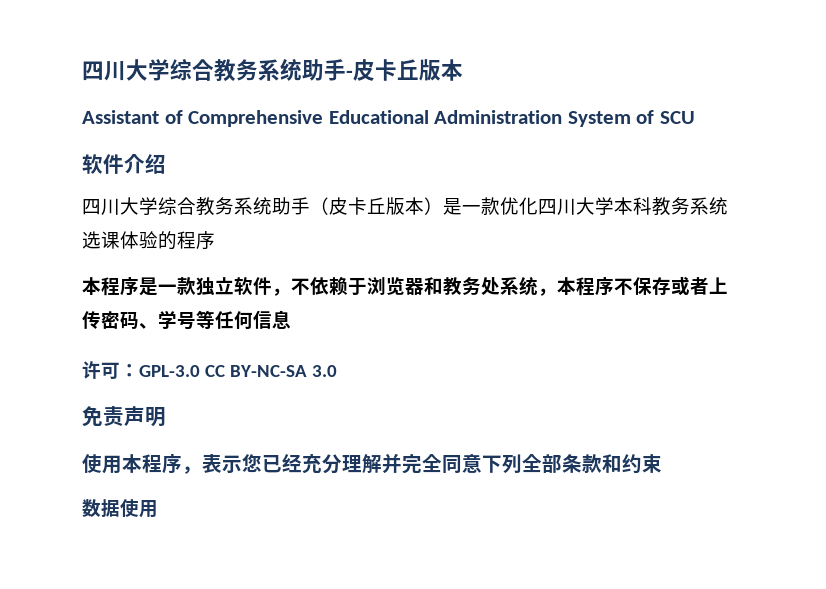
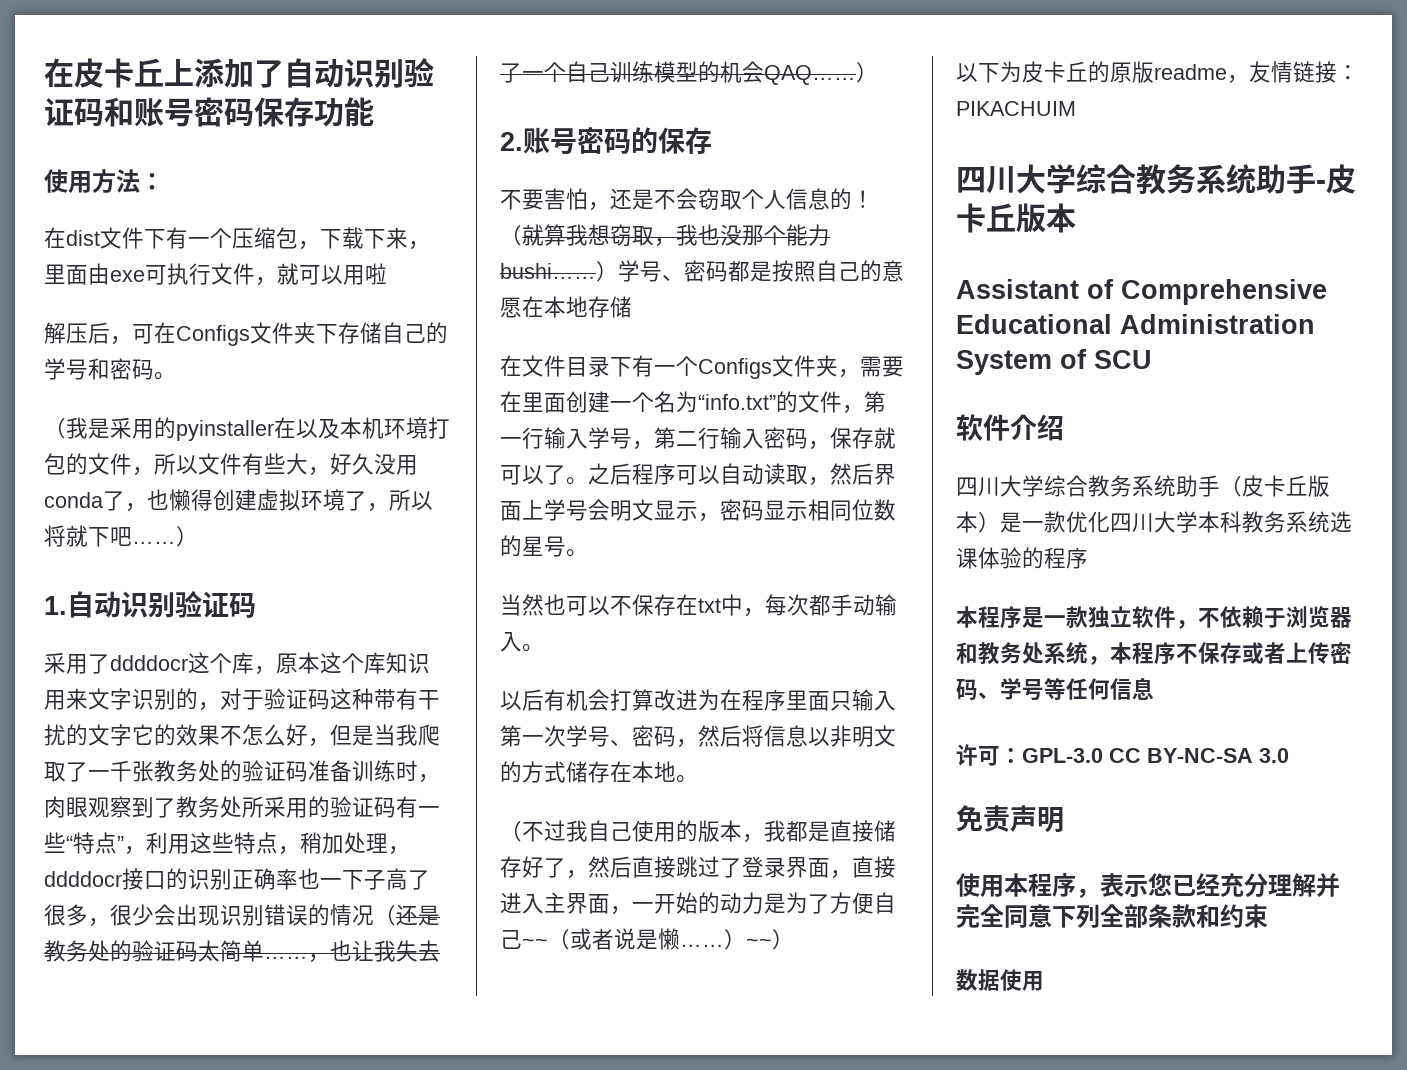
(82, 71) none -> [44,58,434,88] [44,97,374,127] [44,169,164,193] [44,227,430,250] [44,263,387,286] [44,322,448,346] [44,358,176,380] [44,417,450,441] [44,453,418,476] [44,489,433,512] [44,525,198,547] [44,591,256,618] [44,652,430,675] [44,688,440,711] [44,724,440,747] [44,760,440,783] [44,796,440,818] [44,832,410,855] [44,868,430,890] [44,904,440,927] [44,940,440,963] [500,61,878,85] [500,127,712,154] [500,188,874,211] [500,224,830,247] [500,260,904,282] [500,296,632,318] [500,355,904,379] [500,391,886,414] [500,427,896,450] [500,463,896,486] [500,499,896,522] [500,535,588,557] [500,594,897,617] [500,632,544,652] [500,689,896,711] [500,725,896,748] [500,761,698,783] [500,820,896,843] [500,856,896,879] [500,892,896,915] [500,928,794,950] [956,61,1359,84] [956,101,1076,116] 在皮卡丘上添加了自动识别验证码和账号密码保存功能 // 使用方法： // 在dist文件下有一个压缩包，下载下来，里面由exe可执行文件，就可以用啦 // 解压后，可在Configs文件夹下存储自己的学号和密码。 // （我是采用的pyinstaller在以及本机环境打包的文件，所以文件有些大，好久没用conda了，也懒得创建虚拟环境了，所以将就下吧……） // 1.自动识别验证码 // 采用了ddddocr这个库，原本这个库知识用来文字识别的，对于验证码这种带有干扰的文字它的效果不怎么好，但是当我爬取了一千张教务处的验证码准备训练时，肉眼观察到了教务处所采用的验证码有一些“特点”，利用这些特点，稍加处理，ddddocr接口的识别正确率也一下子高了很多，很少会出现识别错误的情况（还是教务处的验证码太简单……，也让我失去了一个自己训练模型的机会QAQ……） // 2.账号密码的保存 // 不要害怕，还是不会窃取个人信息的！（就算我想窃取，我也没那个能力bushi……）学号、密码都是按照自己的意愿在本地存储 // 在文件目录下有一个Configs文件夹，需要在里面创建一个名为“info.txt”的文件，第一行输入学号，第二行输入密码，保存就可以了。之后程序可以自动读取，然后界面上学号会明文显示，密码显示相同位数的星号。 // 当然也可以不保存在txt中，每次都手动输入。 // 以后有机会打算改进为在程序里面只输入第一次学号、密码，然后将信息以非明文的方式储存在本地。 // （不过我自己使用的版本，我都是直接储存好了，然后直接跳过了登录界面，直接进入主界面，一开始的动力是为了方便自己~~（或者说是懒……）~~） // 以下为皮卡丘的原版readme，友情链接：PIKACHUIM //

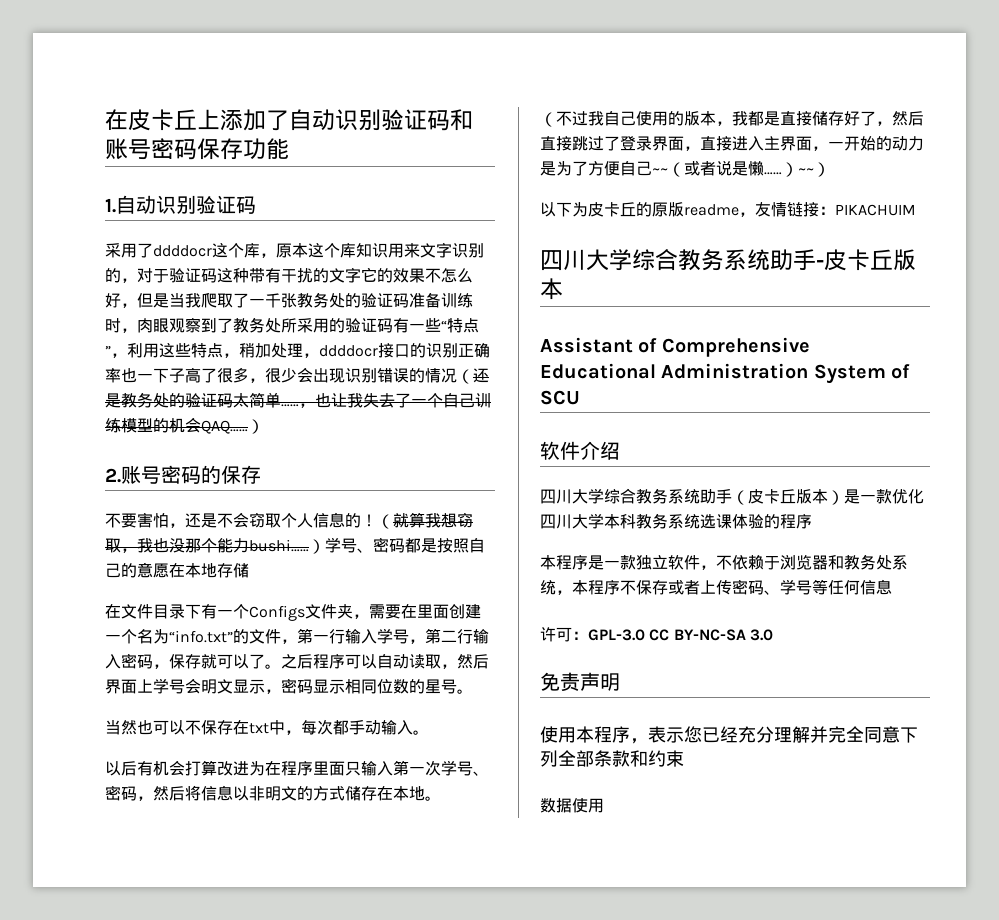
[44,169,164,193] [44,227,430,250] [44,263,387,286] [44,322,448,346] [44,358,176,380] [44,417,450,441] [44,453,418,476] [44,489,433,512] [44,525,198,547] // 使用方法： // 在dist文件下有一个压缩包，下载下来，里面由exe可执行文件，就可以用啦 // 解压后，可在Configs文件夹下存储自己的学号和密码。 // （我是采用的pyinstaller在以及本机环境打包的文件，所以文件有些大，好久没用conda了，也懒得创建虚拟环境了，所以将就下吧……） -> (289, 149) none

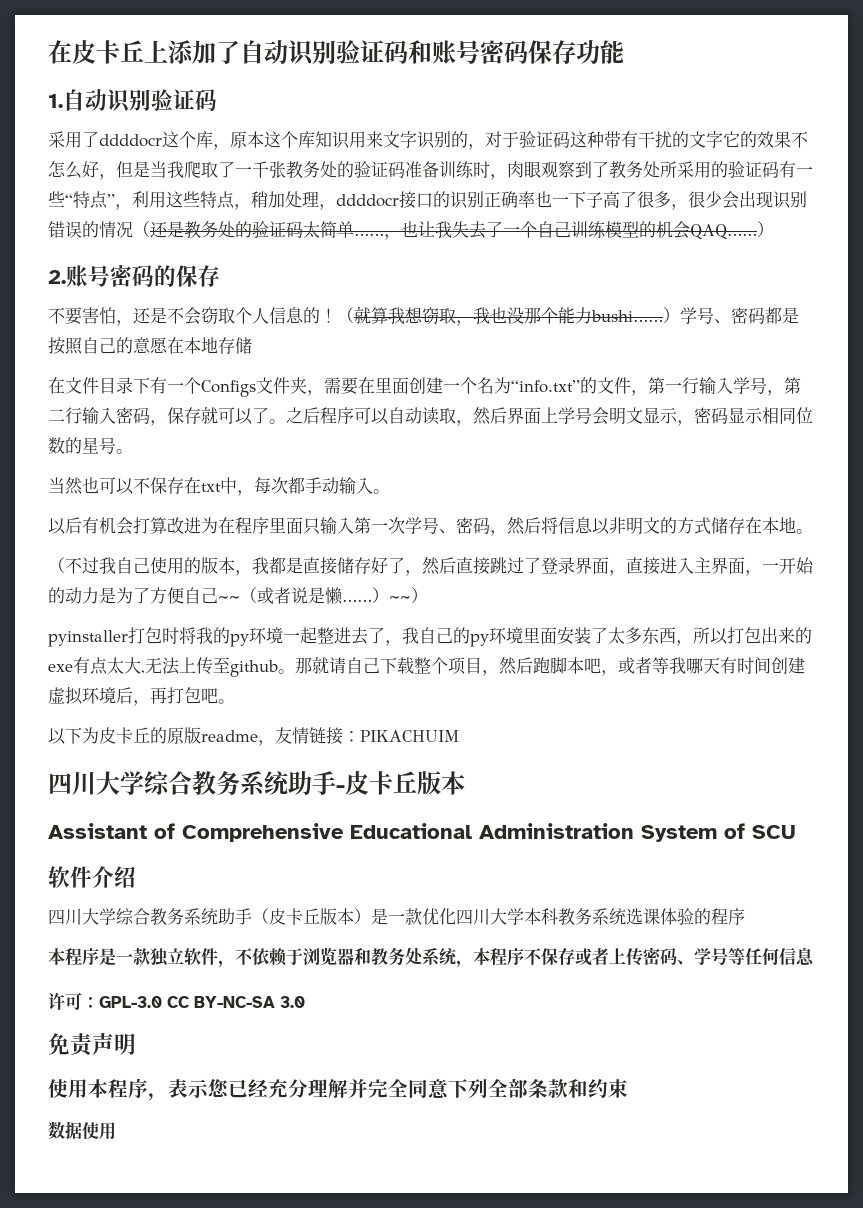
(830, 169) none -> [48,627,812,647] [48,656,805,677] [48,686,235,706] // pyinstaller打包时将我的py环境一起整进去了，我自己的py环境里面安装了太多东西，所以打包出来的exe有点太大,无法上传至github。那就请自己下载整个项目，然后跑脚本吧，或者等我哪天有时间创建虚拟环境后，再打包吧。

